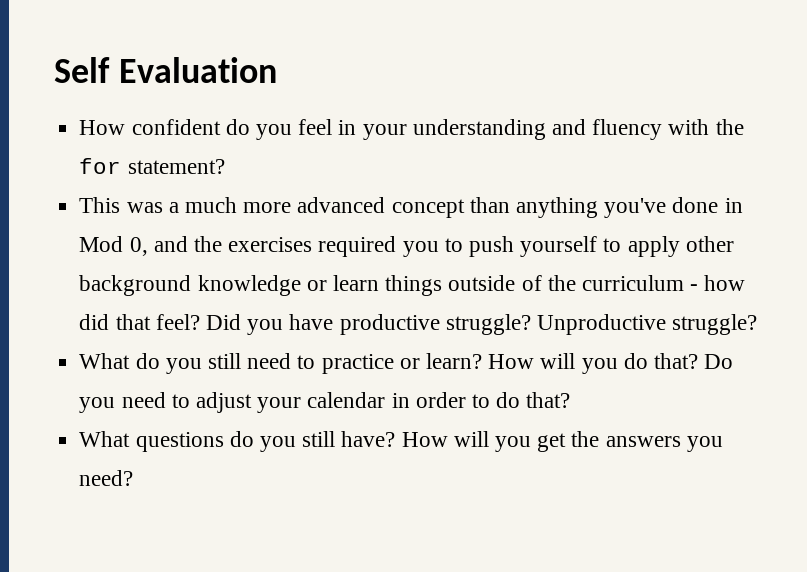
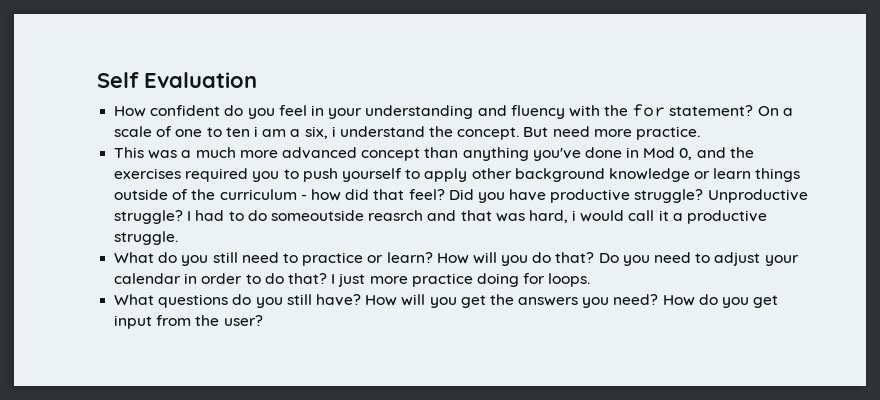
(225, 166) none -> [757,106,793,116] [114,126,701,140] On a scale of one to ten i am a six, i understand the concept. But need more practice.
(758, 324) none -> [187,210,768,224] [114,231,179,245] I had to do someoutside reasrch and that was hard, i would call it a productive struggle.
(571, 400) none -> [331,273,591,287] I just more practice doing for loops.
(134, 478) none -> [662,294,779,308] [114,315,263,329] How do you get input from the user?

